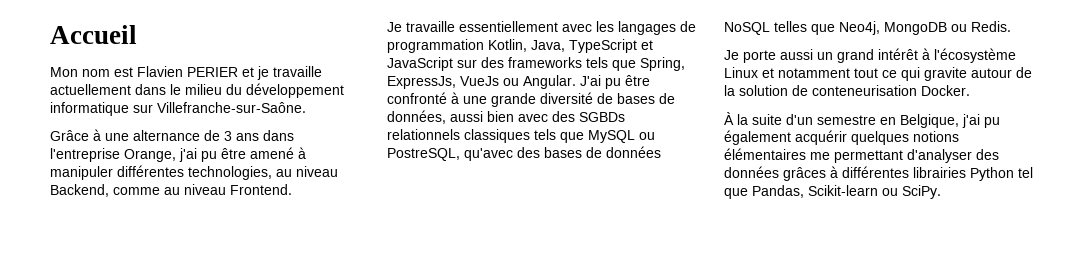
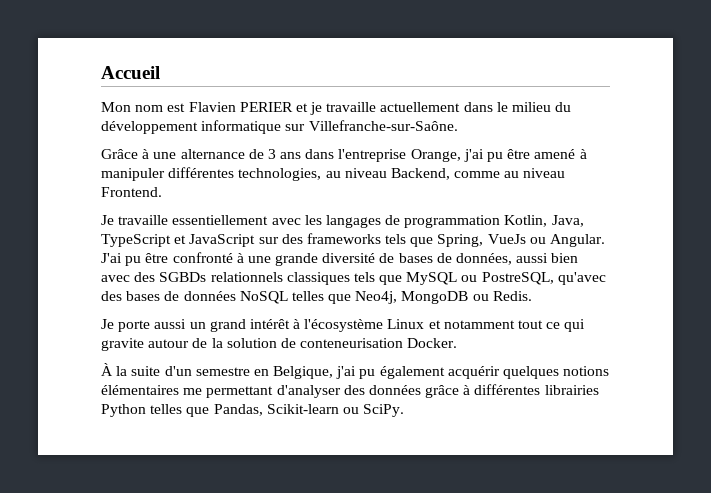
[387,76,456,89] ExpressJs, -> (484, 240) none
[783,167,826,181] grâces -> [425,385,460,398] grâce
[1018,167,1033,178] tel -> [150,404,183,414] telles

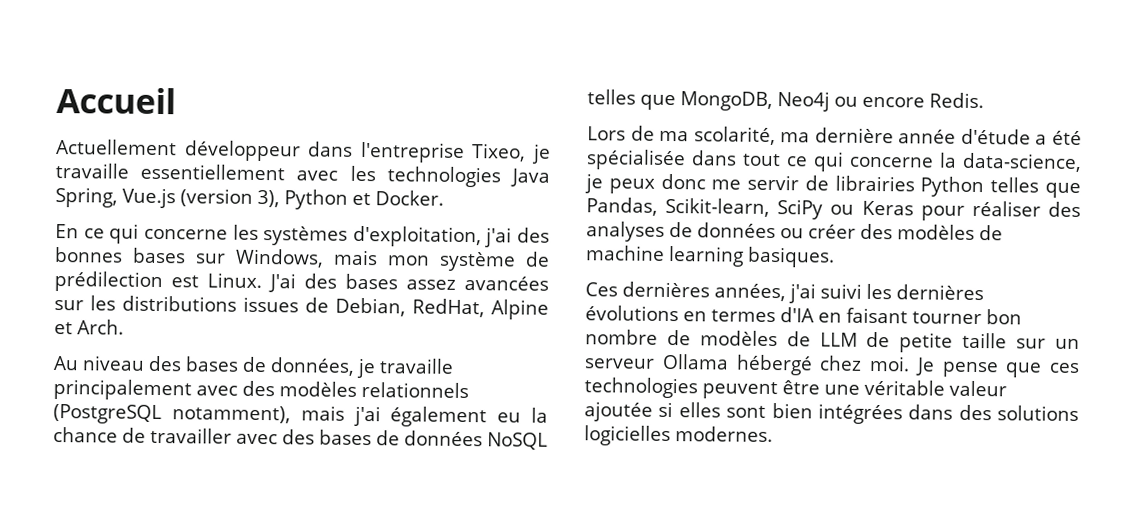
[101,102,572,115] [101,120,458,134] [101,149,587,162] [101,167,566,181] [101,187,162,197] [101,215,584,228] [101,233,606,247] [101,252,579,266] [101,272,606,285] Mon nom est Flavien PERIER et je travaille actuellement dans le milieu du développement informatique sur Villefranche-sur-Saône. // Grâce à une alternance de 3 ans dans l'entreprise Orange, j'ai pu être amené à manipuler différentes technologies, au niveau Backend, comme au niveau Frontend. // Je travaille essentiellement avec les langages de programmation Kotlin, Java, TypeScript et JavaScript sur des frameworks tels que Spring, VueJs ou Angular. J'ai pu être confronté à une grande diversité de bases de données, aussi bien avec des SGBDs relationnels classiques tels que MySQL ou PostreSQL, qu'avec -> [56,138,551,164] [55,162,550,188] [55,186,444,210] [55,223,550,248] [54,246,550,272] [54,270,549,293] [54,295,549,320] [54,319,124,335] [53,355,454,379] [53,378,469,401] [53,403,548,428] [53,426,278,445] Actuellement développeur dans l'entreprise Tixeo, je travaille essentiellement avec les technologies Java Spring, Vue.js (version 3), Python et Docker. // En ce qui concerne les systèmes d'exploitation, j'ai des bonnes bases sur Windows, mais mon système de prédilection est Linux. J'ai des bases assez avancées sur les distributions issues de Debian, RedHat, Alpine et Arch. // Au niveau des bases de données, je travaille principalement avec des modèles relationnels (PostgreSQL notamment), mais j'ai également eu la chance de travailler avec
[355,291,532,304] [101,319,586,332] [101,338,458,351] [101,363,610,379] [101,384,541,398] Neo4j, MongoDB ou Redis. // Je porte aussi un grand intérêt à l'écosystème Linux et notamment tout ce qui gravite autour de la solution de conteneurisation Docker. // À la suite d'un semestre en Belgique, j'ai pu également acquérir quelques notions élémentaires me permettant d'analyser des données grâce à différentes -> [680,91,984,112] [587,125,1082,146] [586,149,1082,173] [584,173,829,194] MongoDB, Neo4j ou encore Redis. // Lors de ma scolarité, ma dernière année d'étude a été spécialisée dans tout ce qui concerne la data-science, je peux donc me servir de
[266,404,405,417] Scikit-learn ou SciPy. -> [665,197,1081,221] [586,221,1003,242] [586,245,835,268] [585,281,984,304] [585,305,1022,325] [585,329,1080,353] [584,353,1080,378] [584,377,1007,400] [584,401,1079,425] [584,425,773,447] Scikit-learn, SciPy ou Keras pour réaliser des analyses de données ou créer des modèles de machine learning basiques. // Ces dernières années, j'ai suivi les dernières évolutions en termes d'IA en faisant tourner bon nombre de modèles de LLM de petite taille sur un serveur Ollama hébergé chez moi. Je pense que ces technologies peuvent être une véritable valeur ajoutée si elles sont bien intégrées dans des solutions logicielles modernes.

